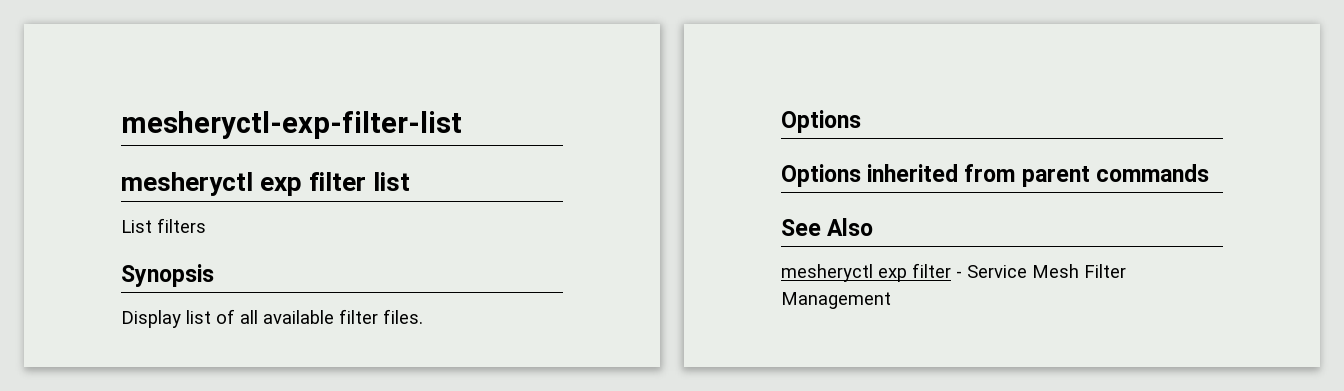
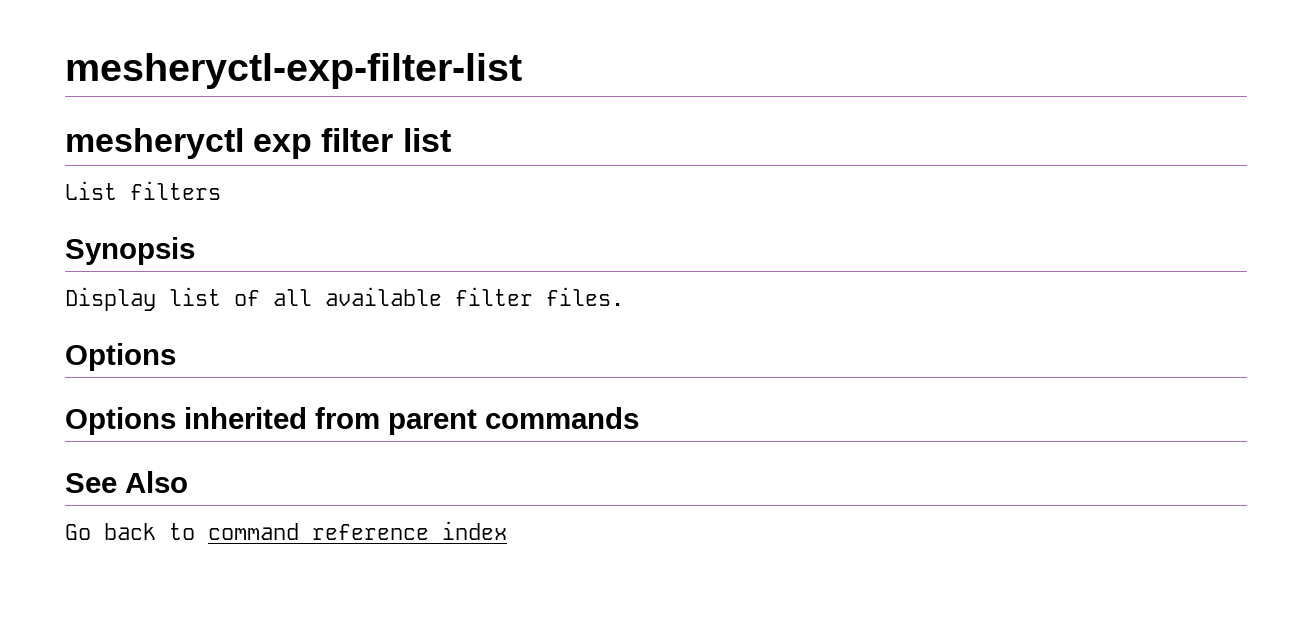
[781,263,1126,282] [781,292,891,309] mesheryctl exp filter - Service Mesh Filter Management -> [65,521,507,540] Go back to command reference index

